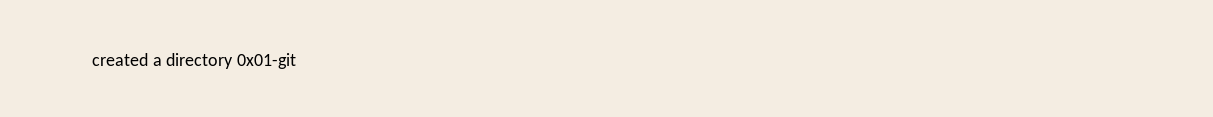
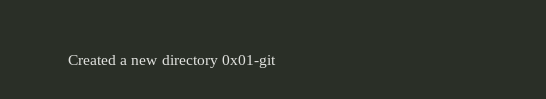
[92,53,162,66] created a -> [68,55,159,65] Created a new

